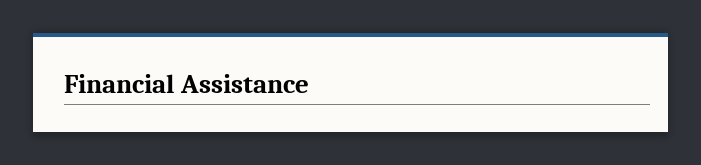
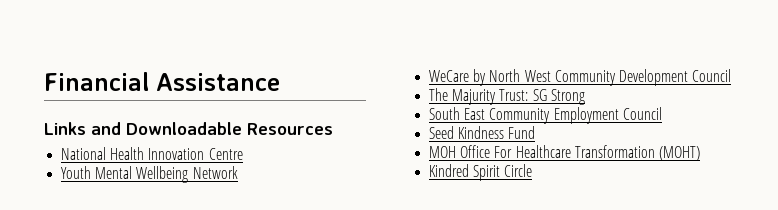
(310, 83) none -> [44,122,333,135] [61,147,243,160] [61,166,238,183] [429,69,732,86] [429,88,585,105] [429,107,662,124] [429,126,536,139] [429,145,700,161] [429,164,533,181] // Links and Downloadable Resources // National Health Innovation Centre // Youth Mental Wellbeing Network // WeCare by North West Community Development Council // The Majurity Trust: SG Strong // South East Community Employment Council // Seed Kindness Fund // MOH Office For Healthcare Transformation (MOHT) // Kindred Spirit Circle

